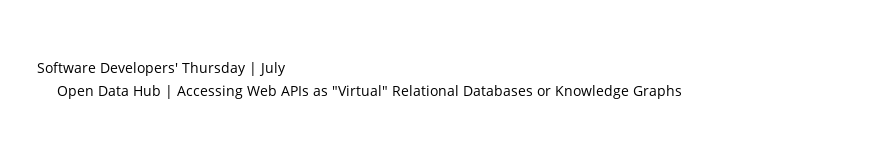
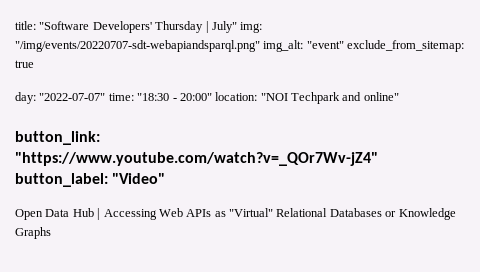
[37,62,96,73] Software -> [15,21,90,30] title: "Software
[259,62,286,76] July -> [211,21,263,33] [15,40,465,52] [15,60,34,68] [15,92,399,104] [15,131,100,145] [15,152,378,166] [15,173,166,187] July" img: "/img/events/20220707-sdt-webapiandsparql.png" img_alt: "event" exclude_from_sitemap: true // day: "2022-07-07" time: "18:30 - 20:00" location: "NOI Techpark and online" // button_link: "https://www.youtube.com/watch?v=_QOr7Wv-jZ4" button_label: "Video"

